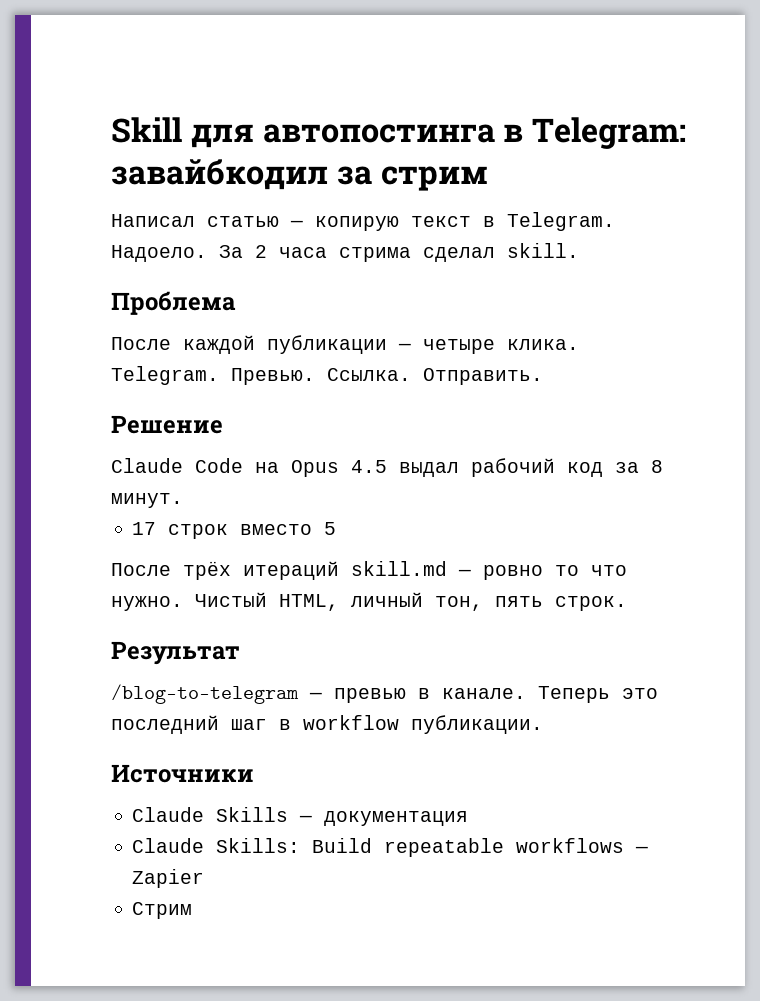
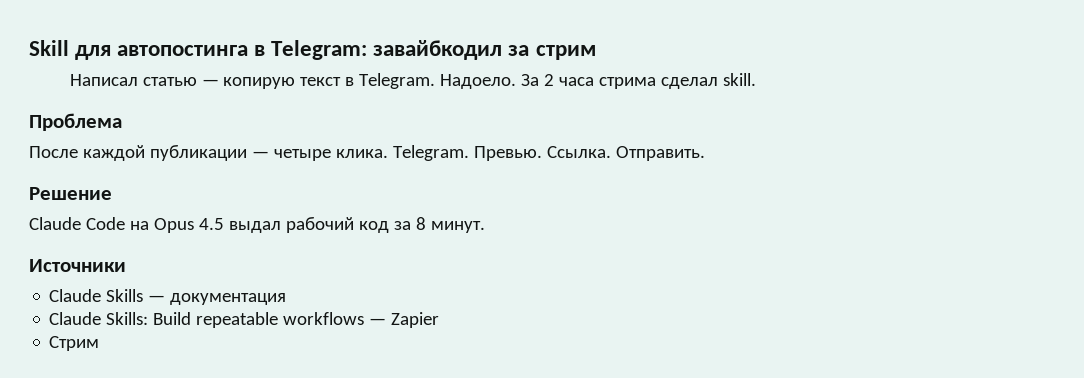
[132,522,337,539] [111,561,627,580] [111,592,627,611] [111,641,240,665] [111,684,658,704] [111,715,543,734] // 17 строк вместо 5 // После трёх итераций skill.md — ровно то что нужно. Чистый HTML, личный тон, пять строк. // Результат // /blog-to-telegram — превью в канале. Теперь это последний шаг в workflow публикации. -> (485, 227) none

